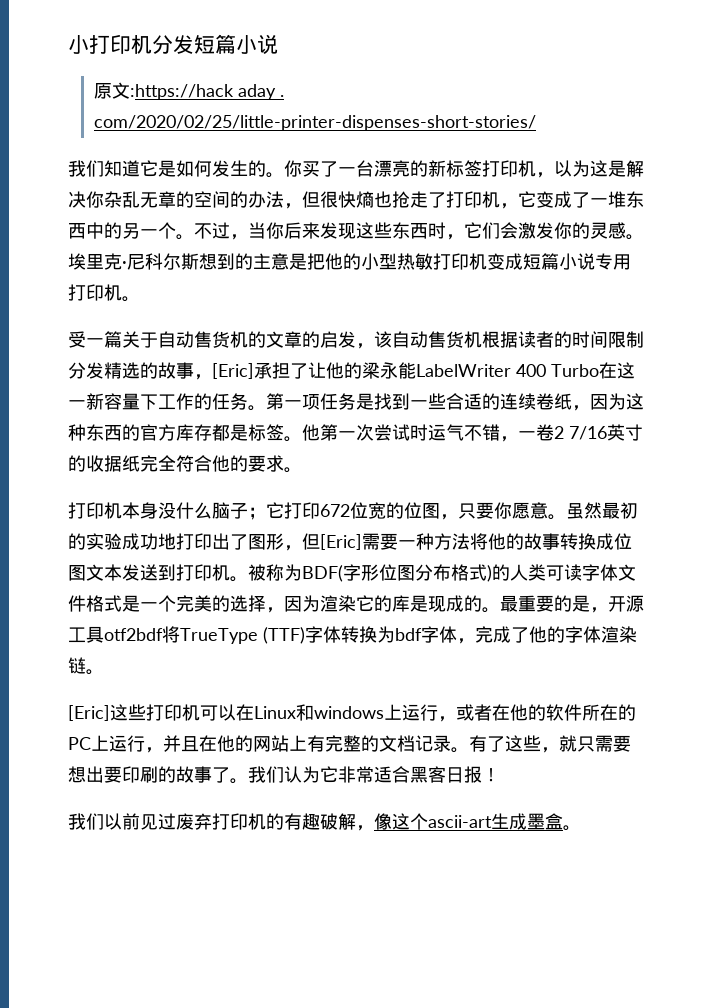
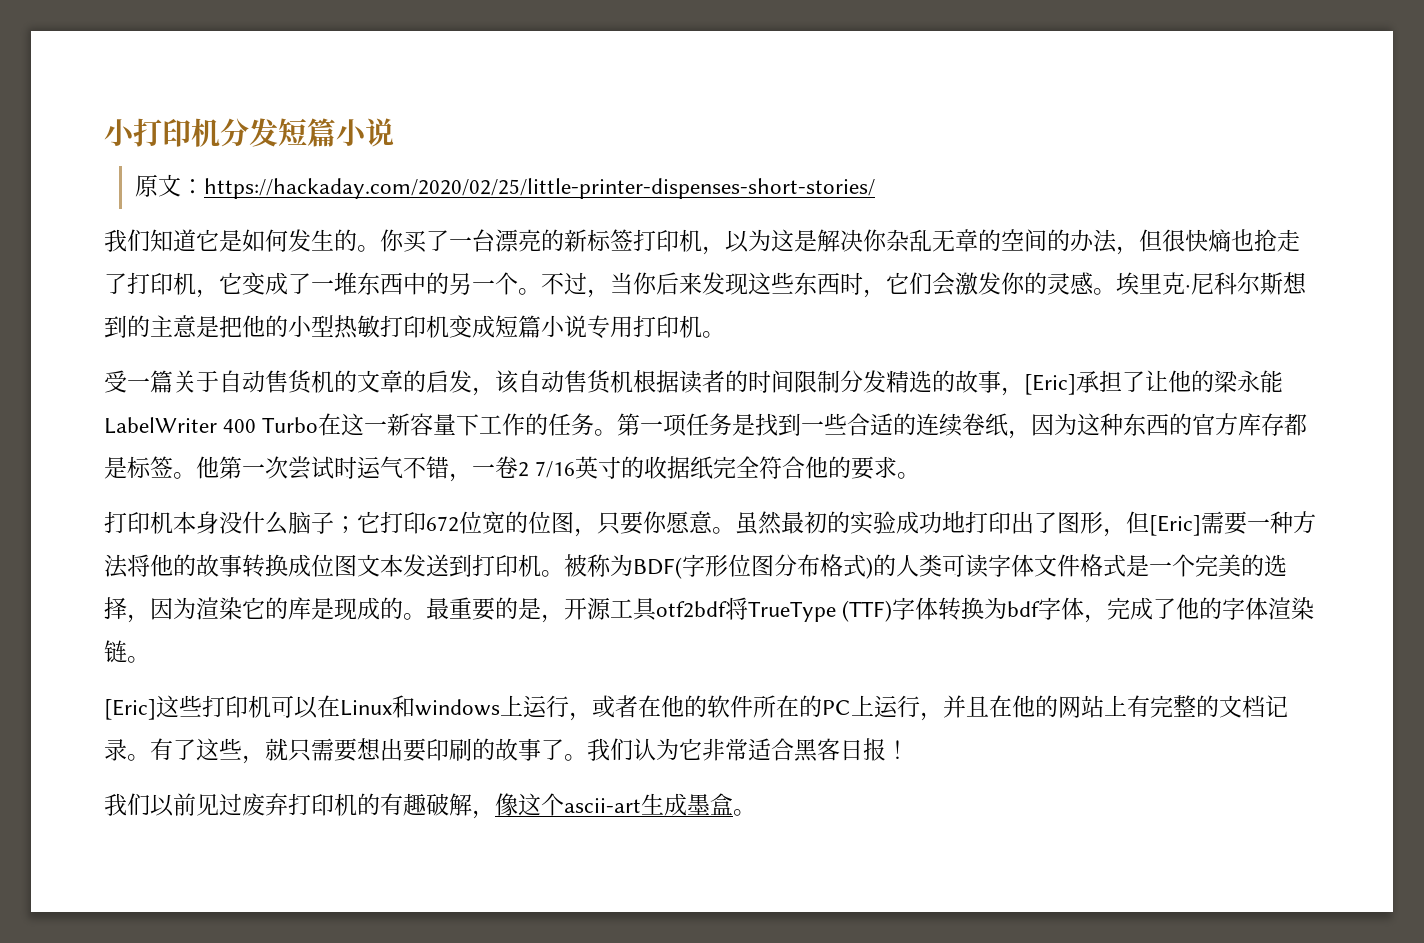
[129,84,284,100] [93,115,536,131] :https://hack aday . com/2020/02/25/little-printer-dispenses-short-stories/ -> [180,178,875,199] ：https://hackaday.com/2020/02/25/little-printer-dispenses-short-stories/

